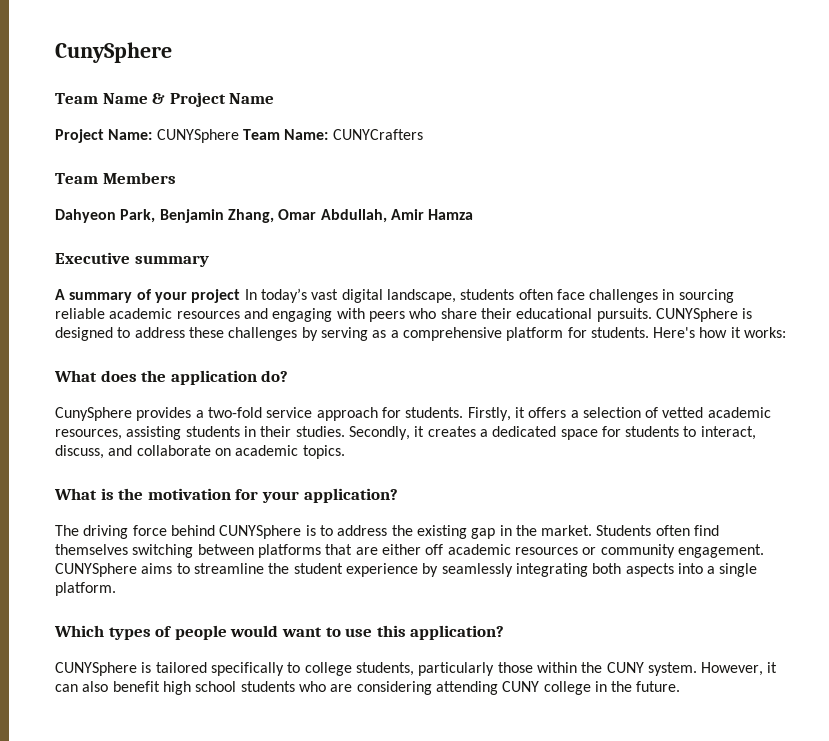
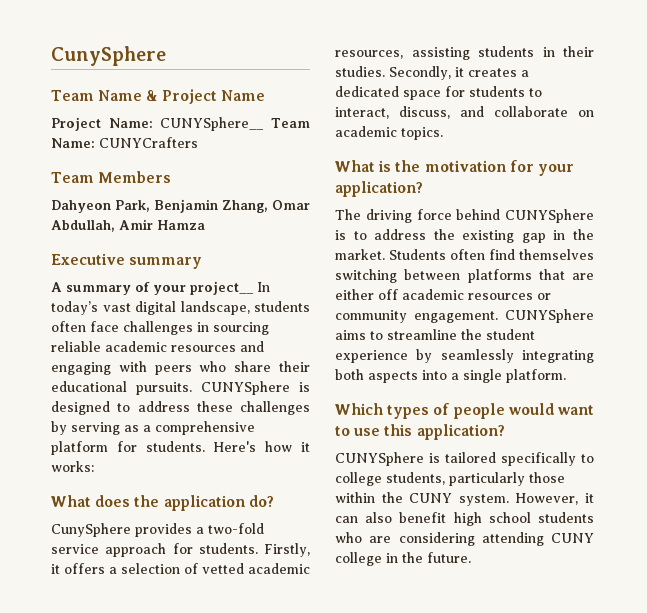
[156,129,239,143] CUNYSphere -> [160,117,265,131] CUNYSphere__
[191,289,241,303] project -> [190,281,254,295] project__

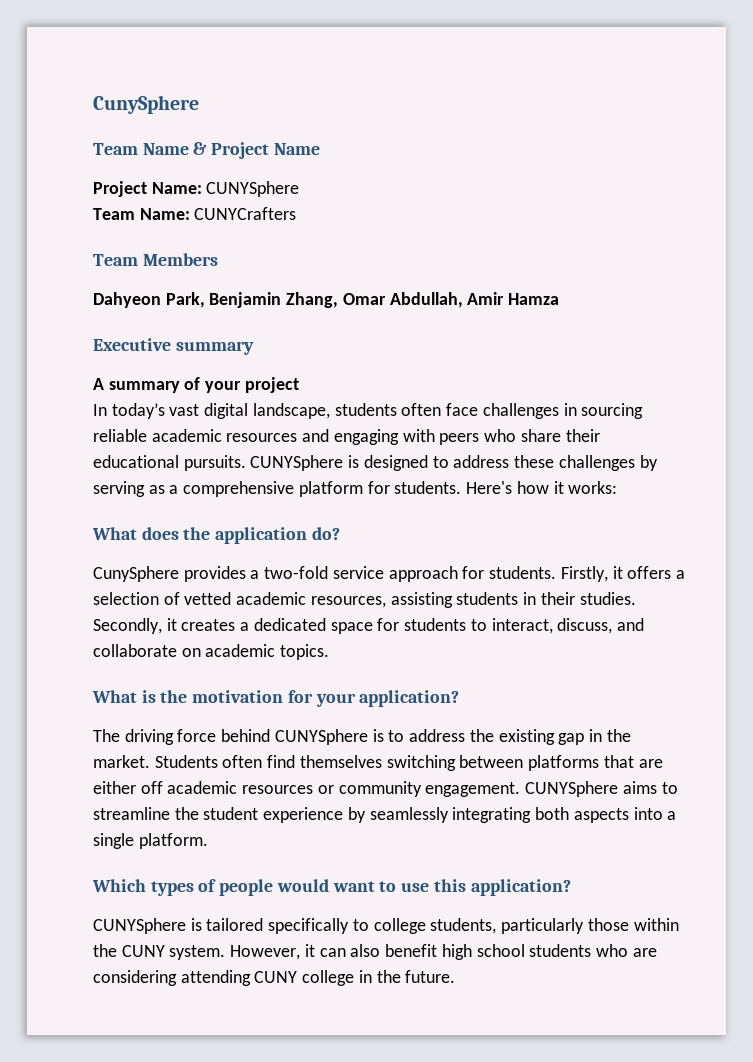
[160,117,265,131] CUNYSphere__ -> [206,181,300,197] CUNYSphere //
[190,281,254,295] project__ -> [244,377,299,393] project //

